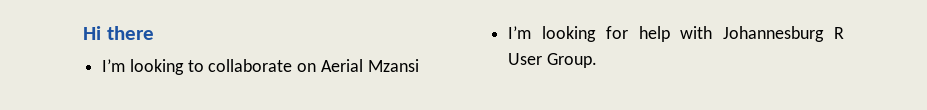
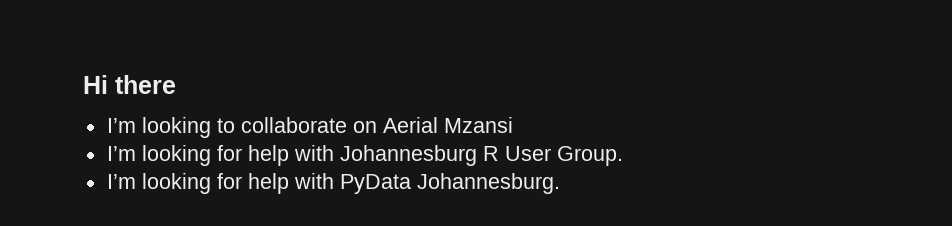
(597, 60) none -> [106,173,560,194] // I’m looking for help with PyData Johannesburg.

